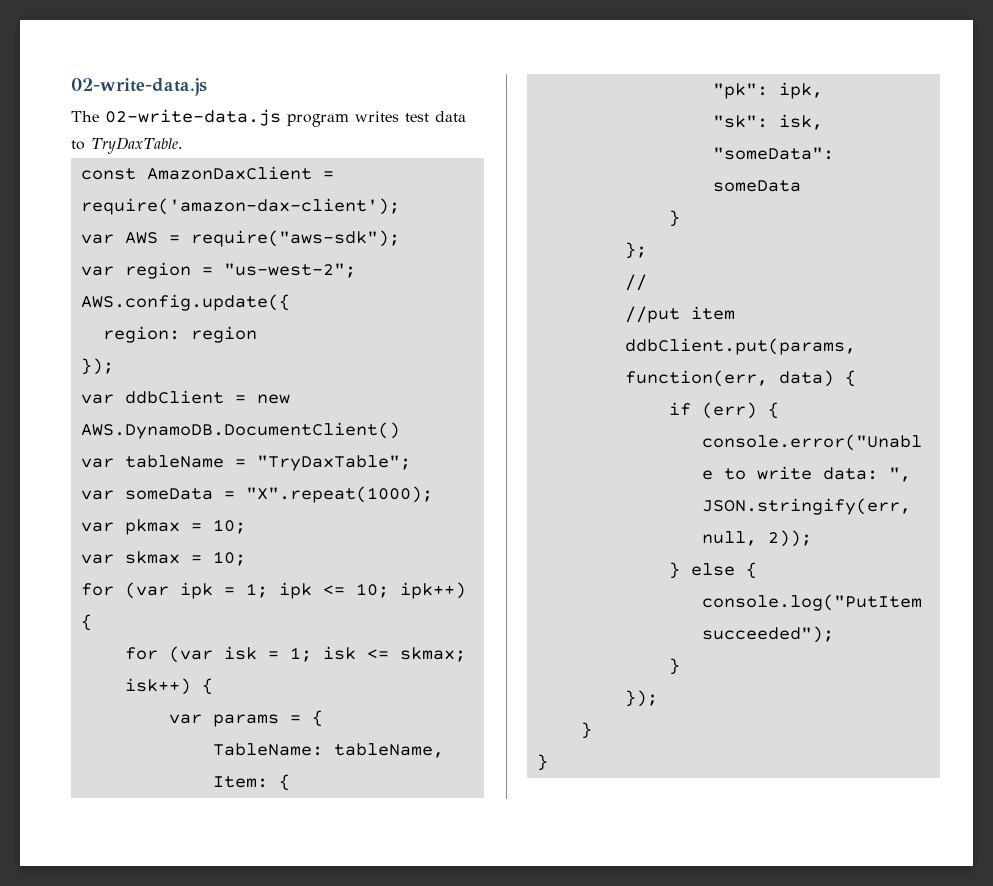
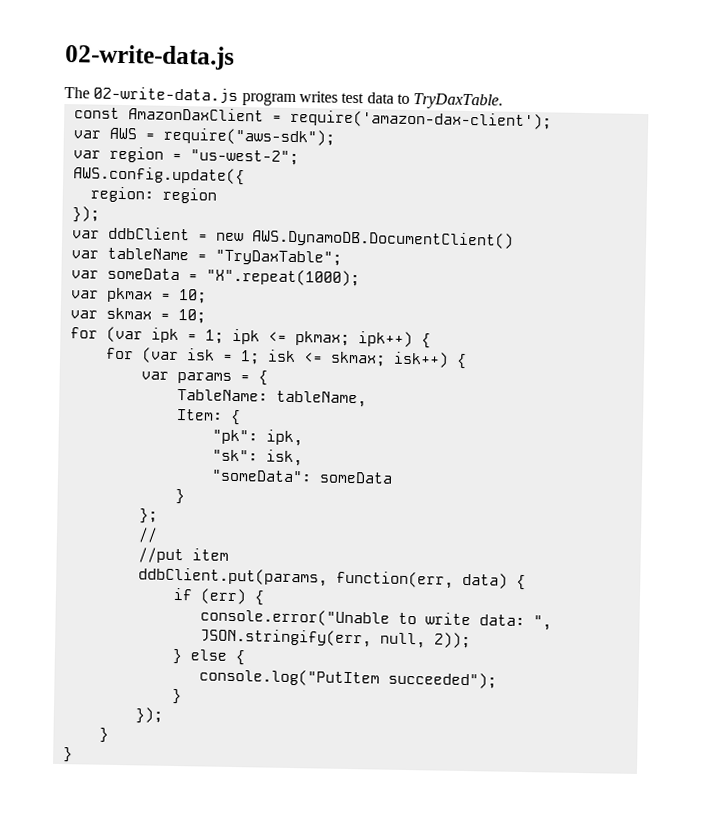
[355,583,389,598] 10; -> [294,331,350,346] pkmax;

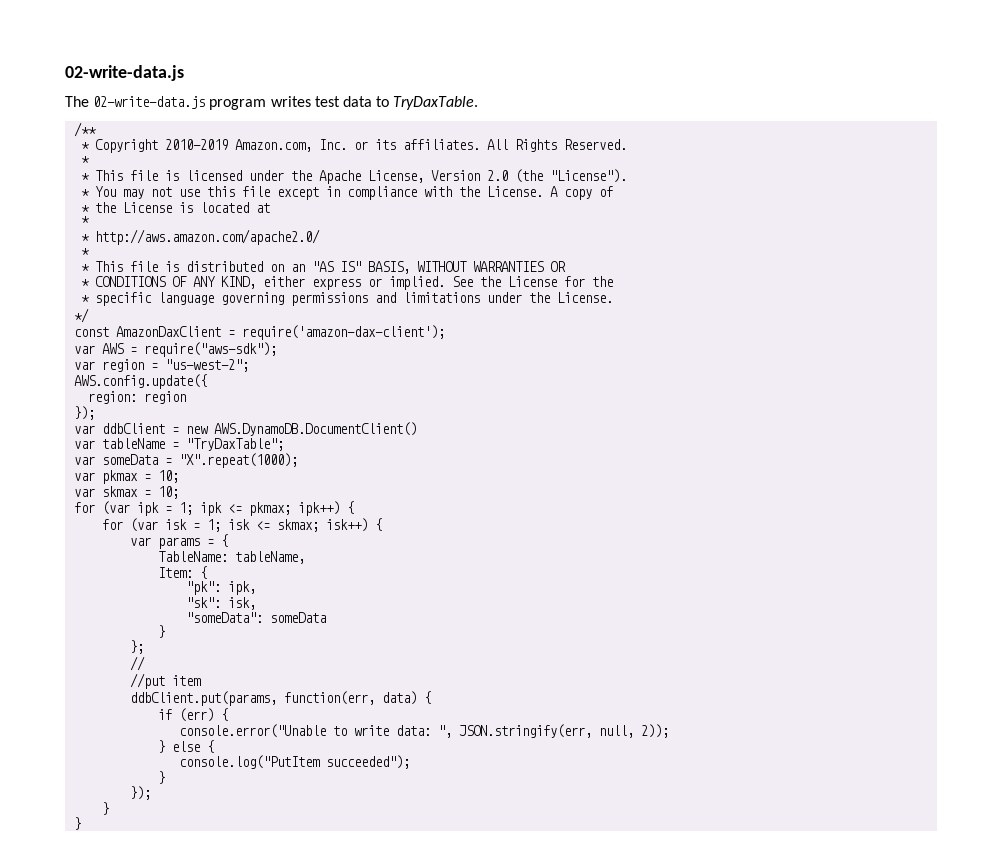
(504, 101) none -> [74,122,97,137] [81,139,628,153] [81,156,90,164] [81,169,628,184] [81,186,614,200] [81,202,271,213] [81,216,90,224] [81,229,321,245] [81,248,90,256] [81,261,567,274] [81,276,614,290] [81,292,614,306] [74,308,90,323] // /** // * Copyright 2010-2019 Amazon.com, Inc. or its affiliates. All Rights Reserved. // * // * This file is licensed under the Apache License, Version 2.0 (the "License"). // * You may not use this file except in compliance with the License. A copy of // * the License is located at // * // * http://aws.amazon.com/apache2.0/ // * // * This file is distributed on an "AS IS" BASIS, WITHOUT WARRANTIES OR // * CONDITIONS OF ANY KIND, either express or implied. See the License for the // * specific language governing permissions and limitations under the License. // */

